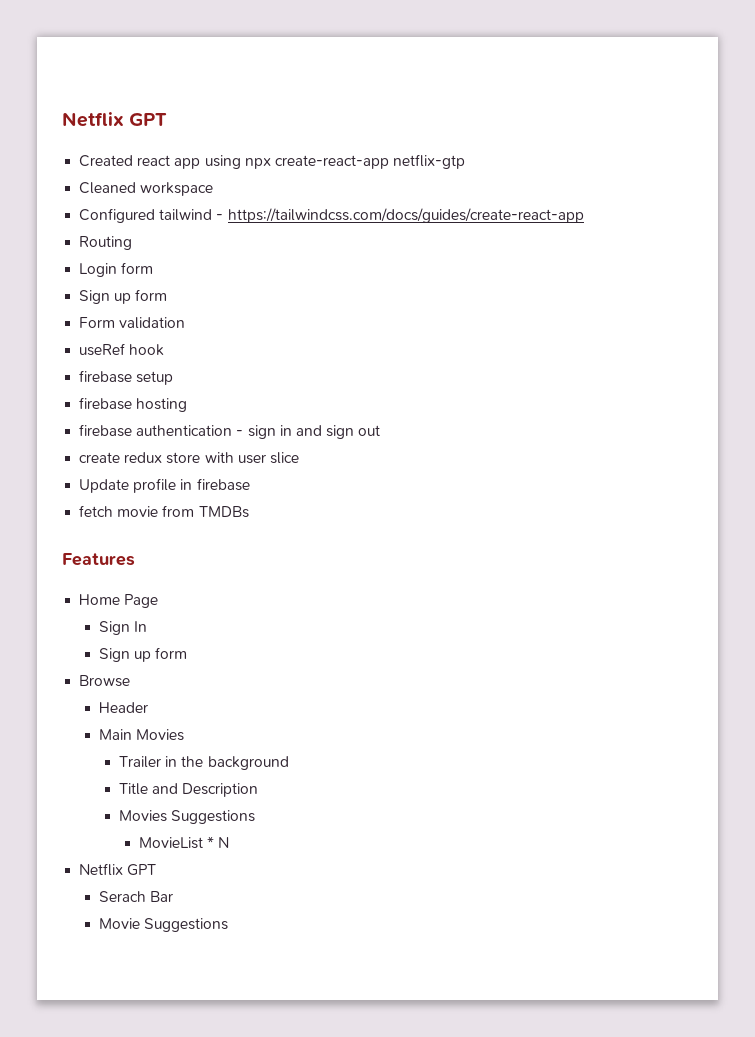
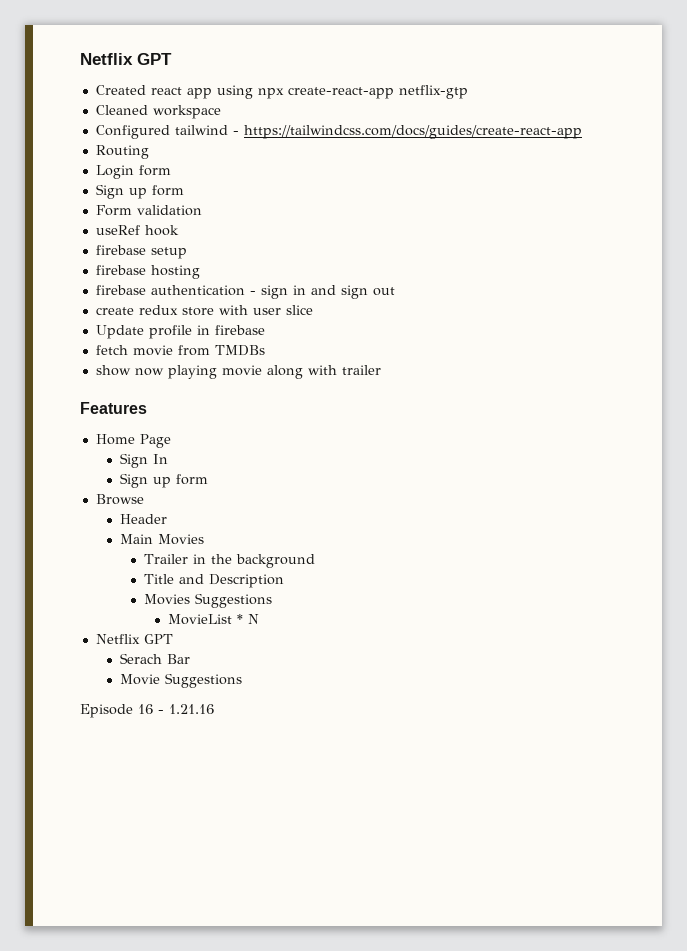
(249, 512) none -> [95,365,381,379] // show now playing movie along with trailer
(229, 925) none -> [80,704,214,718] // Episode 16 - 1.21.16

